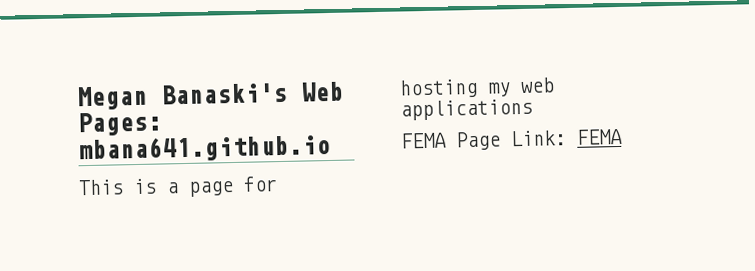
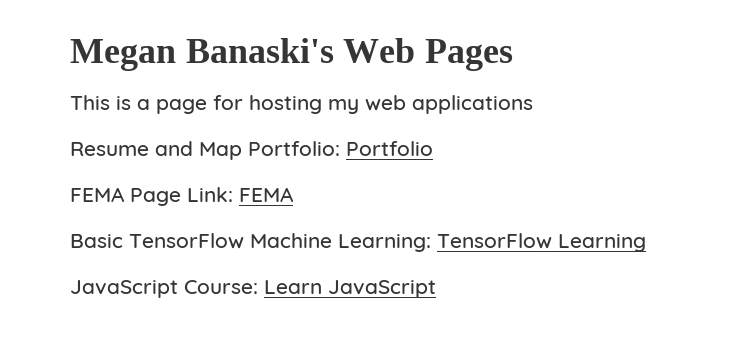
[77,111,331,164] Pages: mbana641.github.io -> [425,39,514,71] Pages
(533, 109) none -> [70,141,433,160] // Resume and Map Portfolio: Portfolio
(623, 136) none -> [70,233,646,252] [70,280,436,298] // Basic TensorFlow Machine Learning: TensorFlow Learning // JavaScript Course: Learn JavaScript

